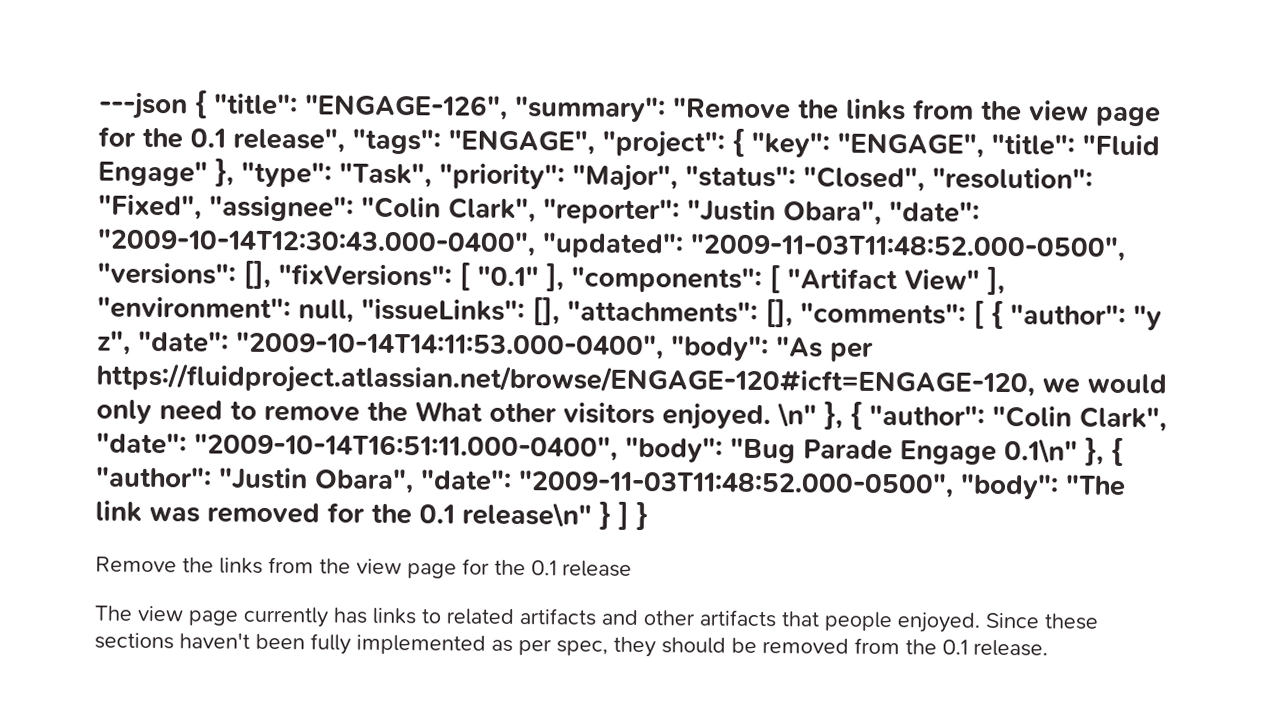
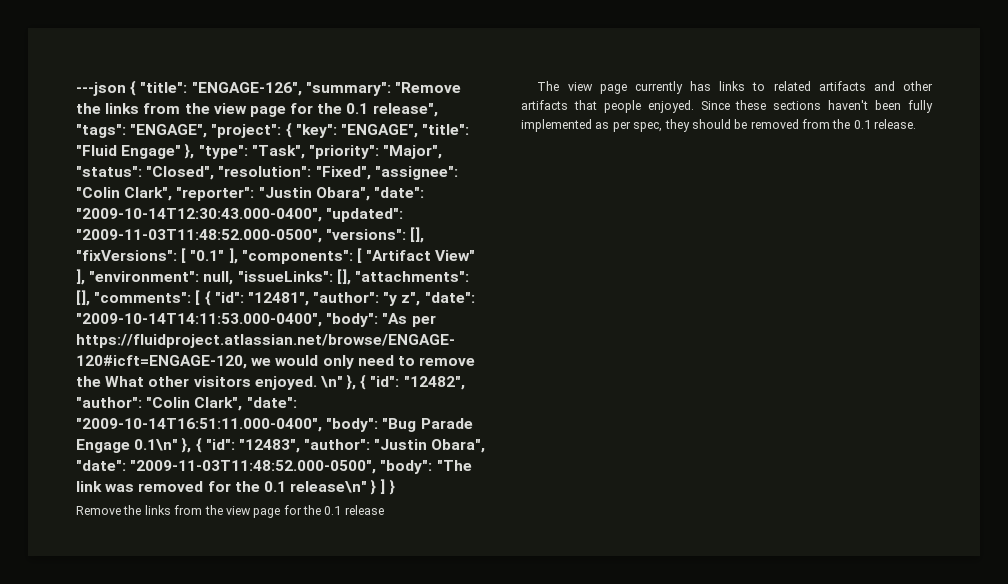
(1003, 314) none -> [214,292,309,306] "id": "12481",
(862, 415) none -> [370,376,465,390] "id": "12482",
(1123, 451) none -> [205,439,300,453] "id": "12483",

